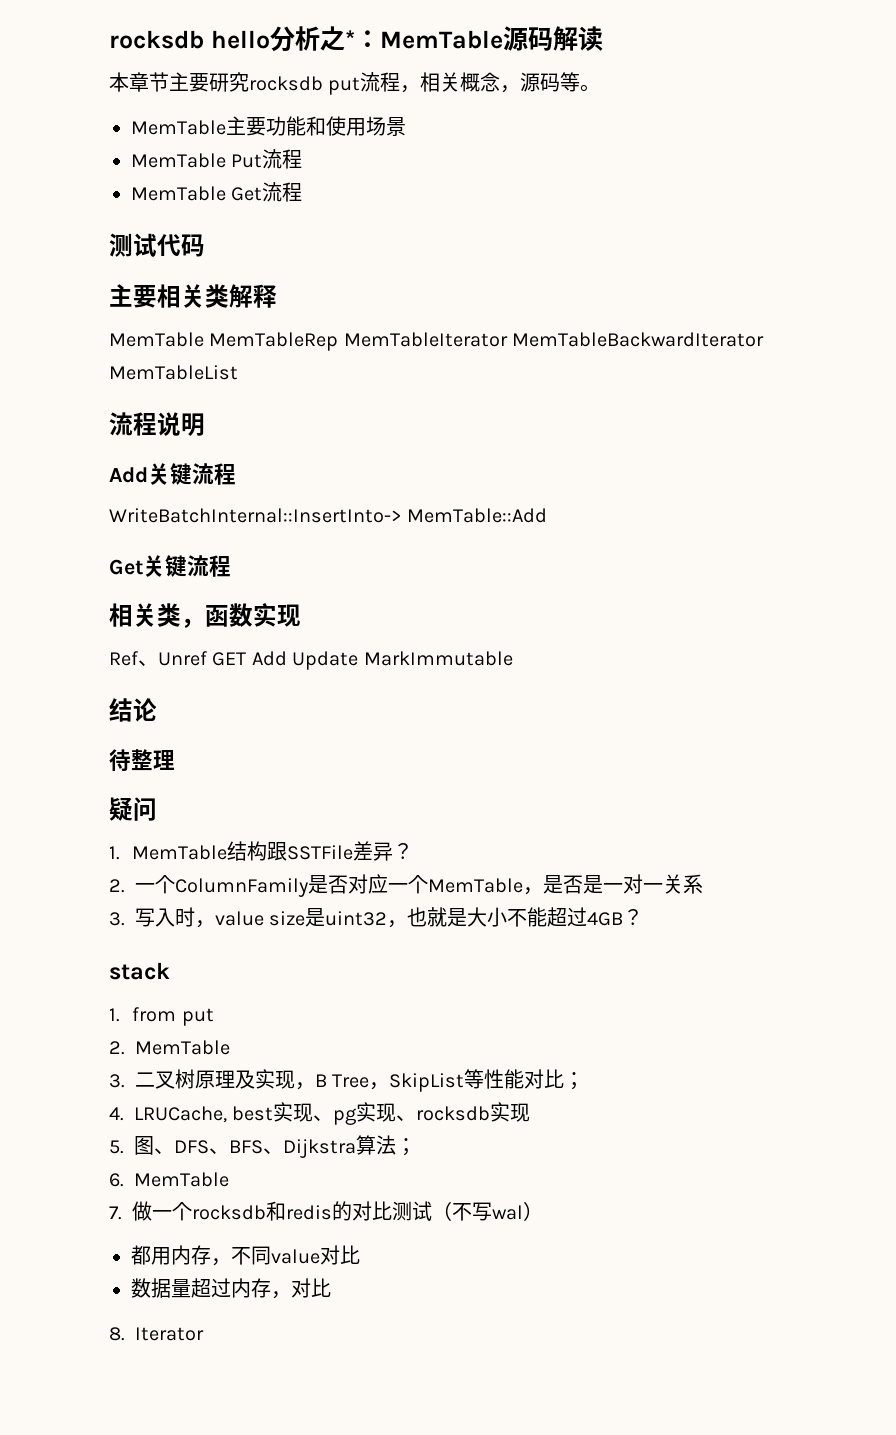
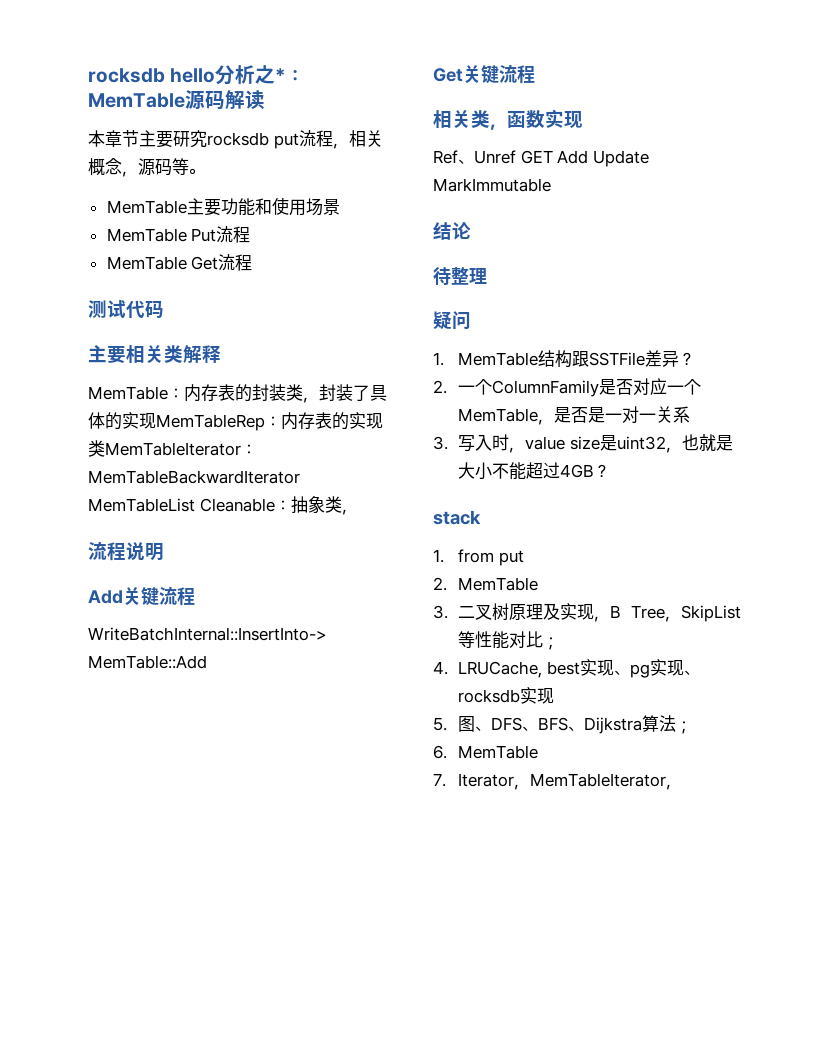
[209,332,508,351] MemTableRep MemTableIterator -> [168,384,387,403] [88,412,383,431] [88,440,257,457] ：内存表的封装类，封装了具体的实现MemTableRep：内存表的实现类MemTableIterator：
(238, 372) none -> [199,496,358,515] Cleanable：抽象类，
[132,1201,544,1221] [131,1245,360,1266] [131,1278,331,1299] [109,1327,204,1341] 做一个rocksdb和redis的对比测试（不写wal） // 都用内存，不同value对比 // 数据量超过内存，对比 // 8. Iterator -> [458,773,683,790] Iterator，MemTableIterator，

